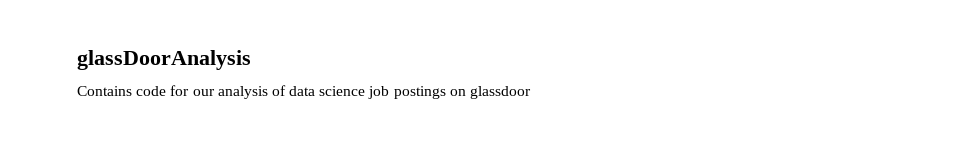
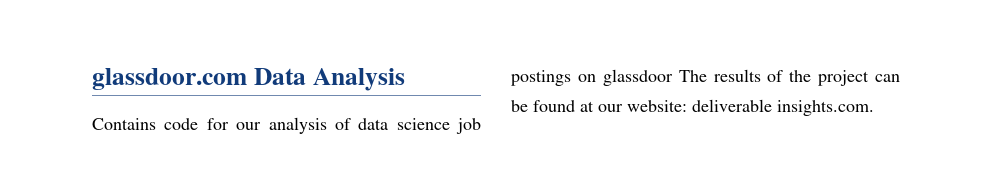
[77,50,251,70] glassDoorAnalysis -> [92,68,405,91] glassdoor.com Data Analysis
(532, 92) none -> [678,69,900,86] [511,99,874,116] The results of the project can be found at our website: deliverable insights.com.

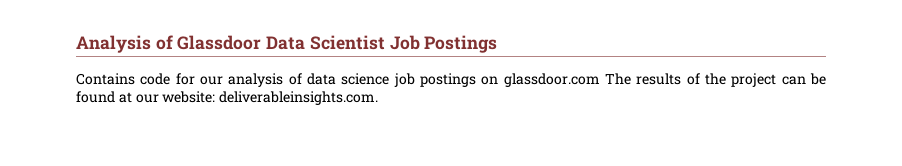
[92,68,405,91] glassdoor.com Data Analysis -> [76,35,498,53] Analysis of Glassdoor Data Scientist Job Postings
[602,69,673,86] glassdoor -> [503,73,600,87] glassdoor.com
[692,99,874,116] deliverable insights.com. -> [219,91,379,105] deliverableinsights.com.

